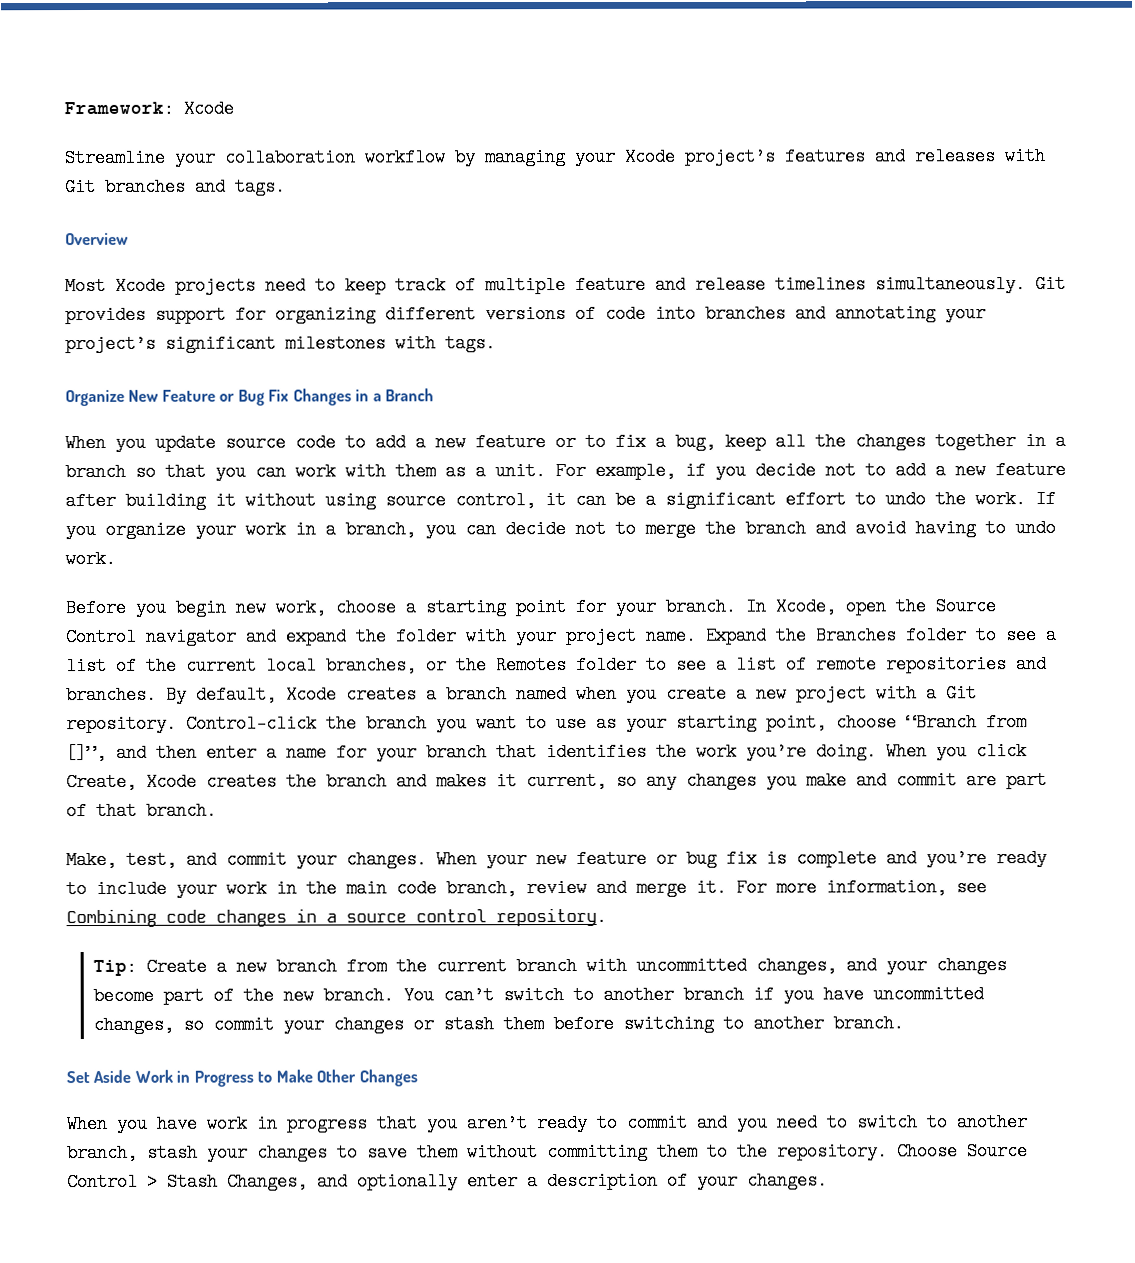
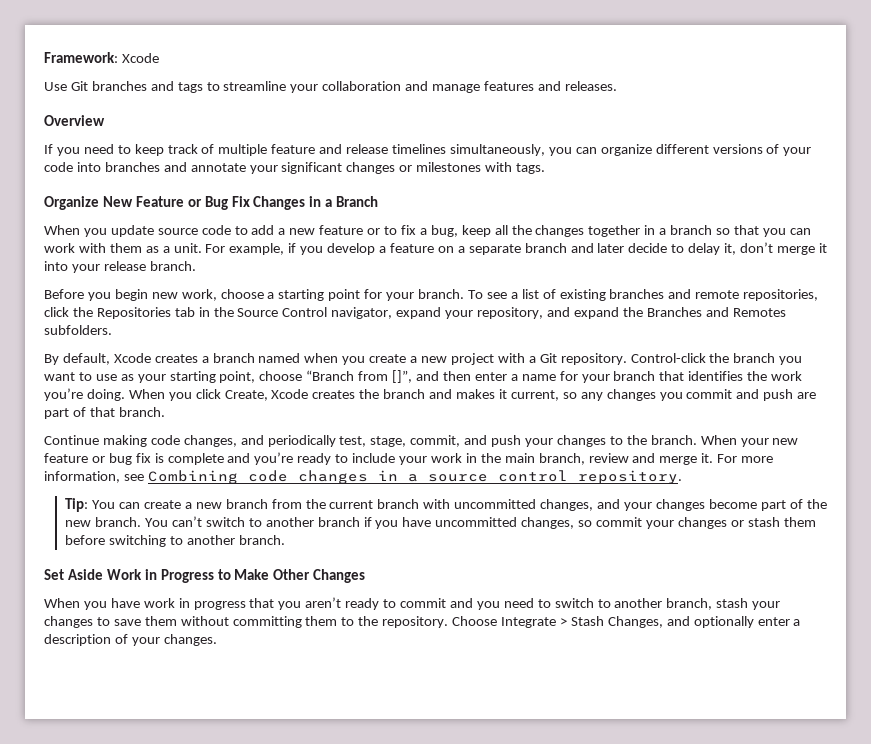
[64,146,1046,168] [65,177,286,197] [65,232,129,246] [65,276,256,296] Streamline your collaboration workflow by managing your Xcode project’s features and releases with Git branches and tags. // Overview // Most Xcode projects -> [44,81,617,93] [44,115,105,126] [44,144,80,156] Use Git branches and tags to streamline your collaboration and manage features and releases. // Overview // If you
[875,274,1066,294] [65,305,376,325] simultaneously. Git provides support for organizing -> [449,144,652,156] simultaneously, you can organize
(596, 313) none -> [783,147,812,156] your
[835,304,986,323] [65,334,276,354] annotating your project’s significant -> [190,162,413,174] annotate your significant changes or
[755,460,1066,480] [65,489,1056,511] [65,518,1056,540] [65,549,116,569] decide not to add a new feature after building it without using source control, it can be a significant effort to undo the work. If you organize your work in a branch, you can decide not to merge the branch and avoid having to undo work. -> [327,242,827,255] [44,261,196,273] develop a feature on a separate branch and later decide to delay it, don’t merge it into your release branch.
[745,597,996,616] [65,625,1057,647] [66,654,1047,676] [66,685,157,705] In Xcode, open the Source Control navigator and expand the folder with your project name. Expand the Branches folder to see a list of the current local branches, or the Remotes folder to see a list of remote repositories and branches. -> [467,289,819,301] [44,307,786,319] [44,325,112,335] To see a list of existing branches and remote repositories, click the Repositories tab in the Source Control navigator, expand your repository, and expand the Branches and Remotes subfolders. //
[806,771,957,790] make and commit -> [686,389,794,401] commit and push
[66,850,427,870] Make, test, and commit your changes. -> [44,435,697,447] Continue making code changes, and periodically test, stage, commit, and push your changes to the branch.
[396,879,437,898] code -> (535, 458) none
[146,957,208,976] Create -> [92,500,181,509] You can create
[967,1142,1028,1161] [67,1172,138,1192] Source Control -> [501,617,557,628] Integrate

